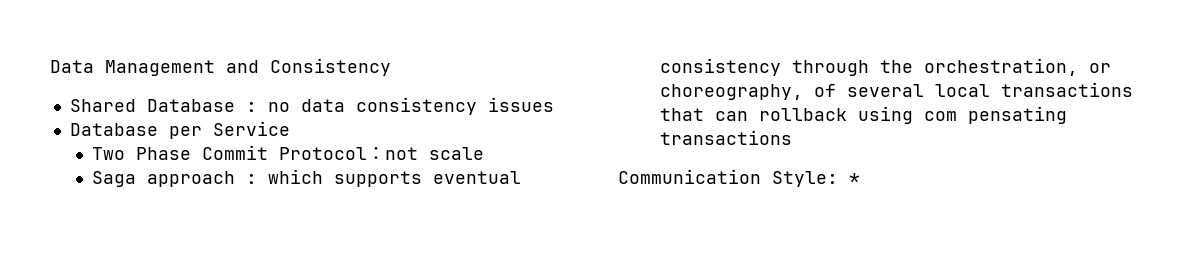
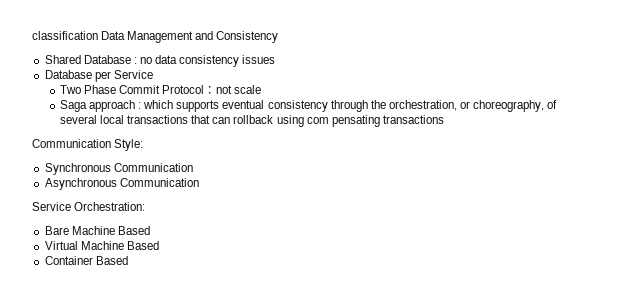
(50, 66) none -> [32,31,98,40] classification
[849,173,860,184] * -> [44,163,193,175] [44,178,199,190] [32,202,146,211] [44,226,150,235] [44,241,159,250] [44,256,128,265] // Synchronous Communication // Asynchronous Communication // Service Orchestration: // Bare Machine Based // Virtual Machine Based // Container Based

